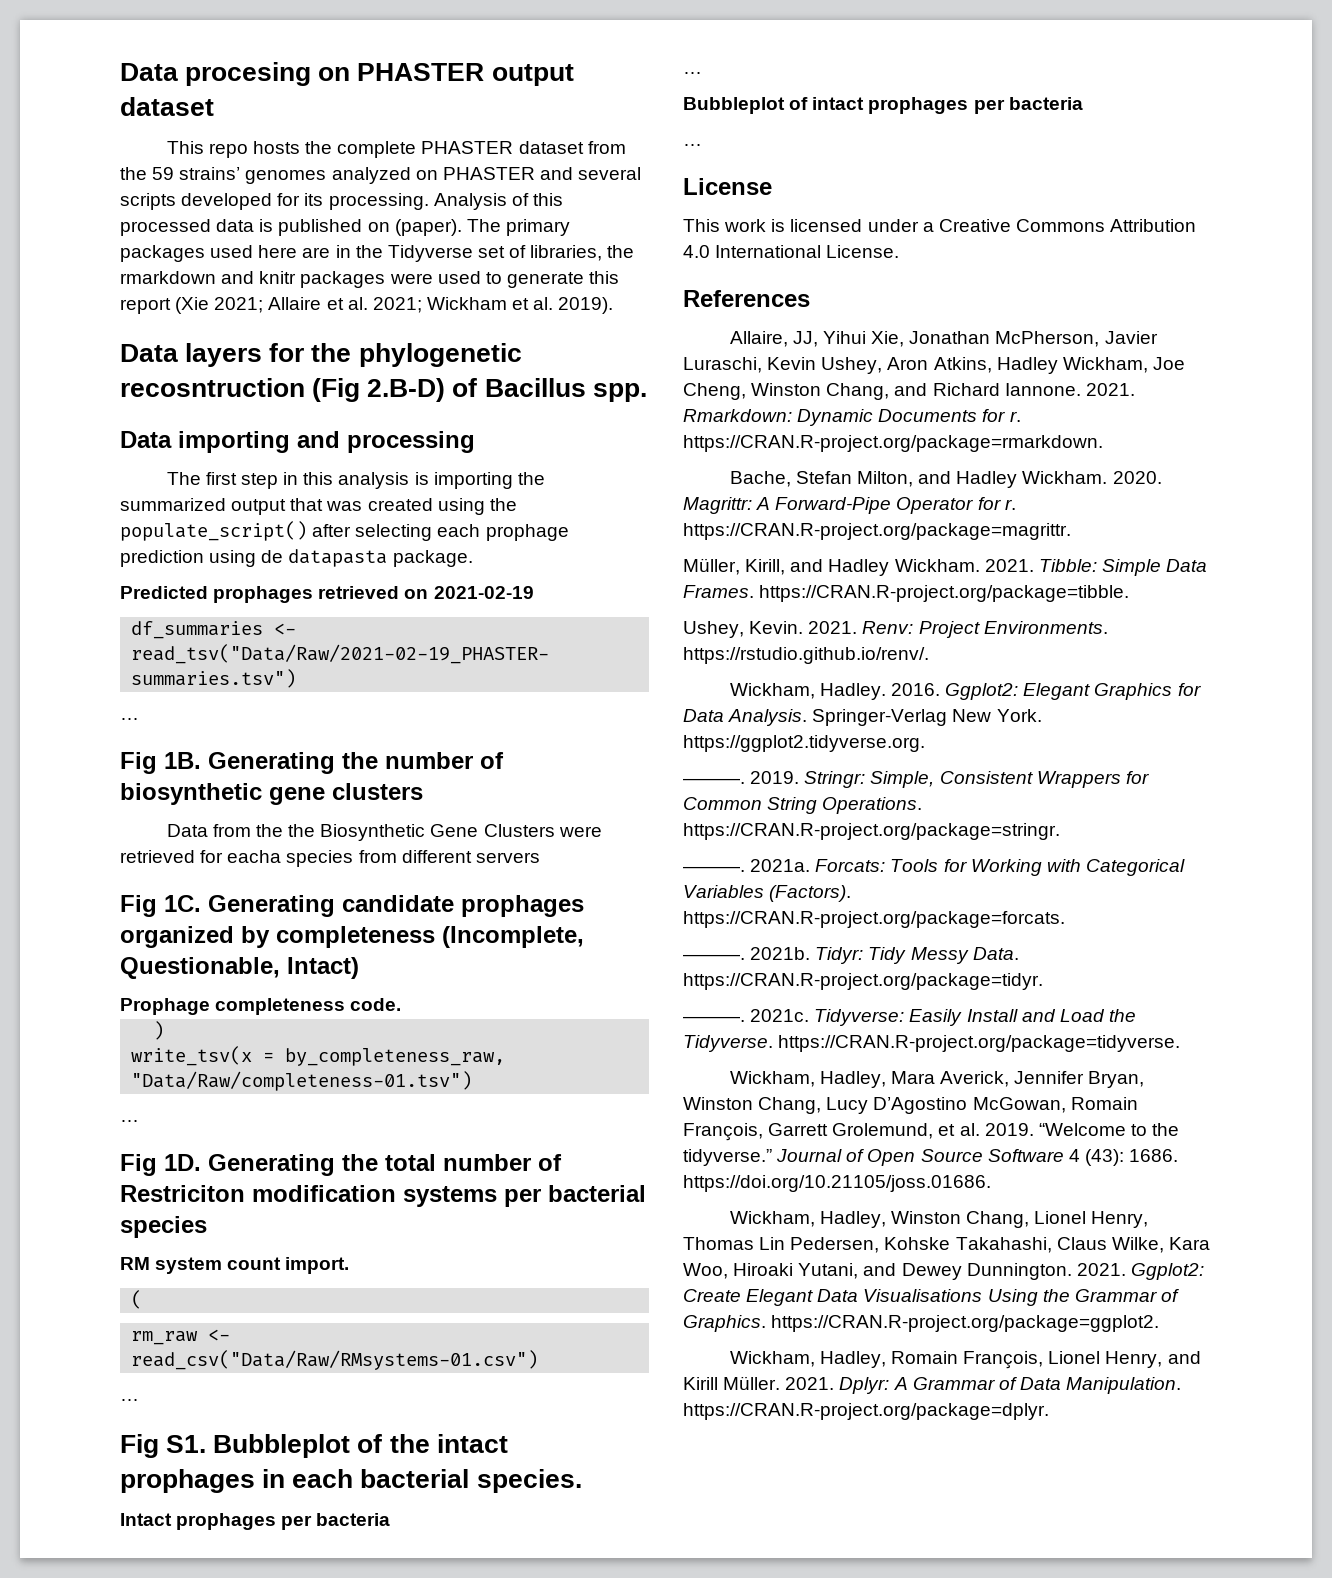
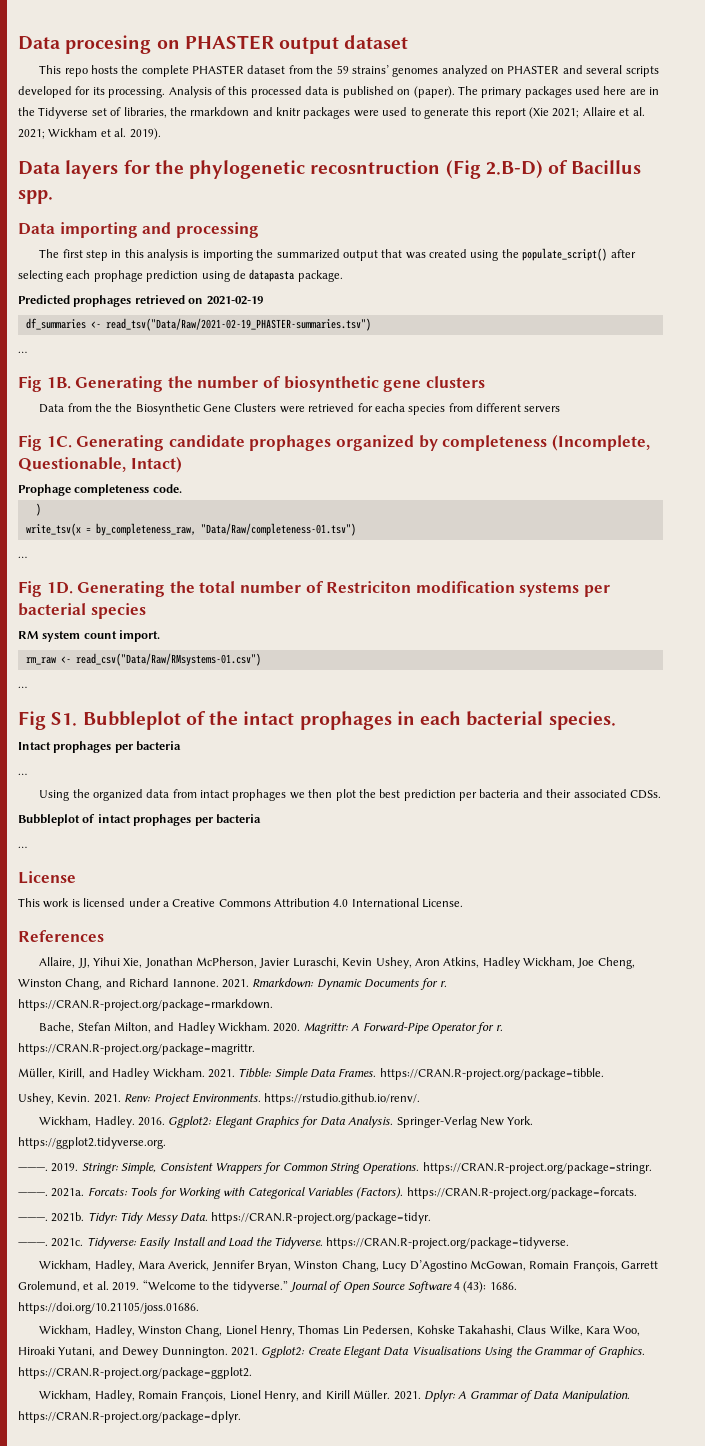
[131,1290,143,1309] // ( -> (161, 636) none
(702, 73) none -> [39,789,661,801] // Using the organized data from intact prophages we then plot the best prediction per bacteria and their associated CDSs.

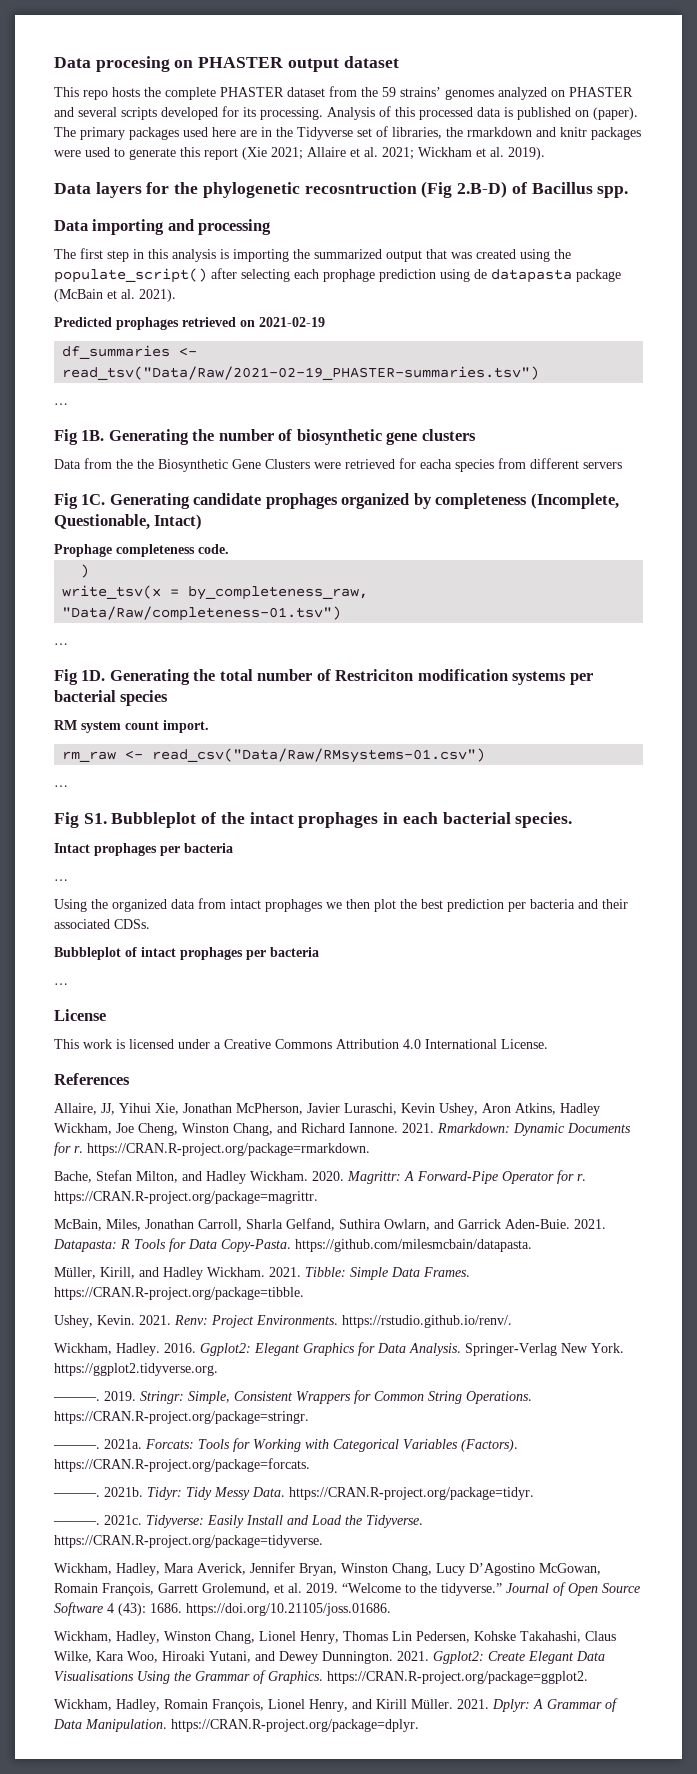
[297,270,343,282] package. -> [576,269,621,282] [54,289,176,302] package (McBain et al. 2021).
(255, 1049) none -> [54,1218,606,1231] [53,1238,532,1252] // McBain, Miles, Jonathan Carroll, Sharla Gelfand, Suthira Owlarn, and Garrick Aden-Buie. 2021. Datapasta: R Tools for Data Copy-Pasta. https://github.com/milesmcbain/datapasta.

